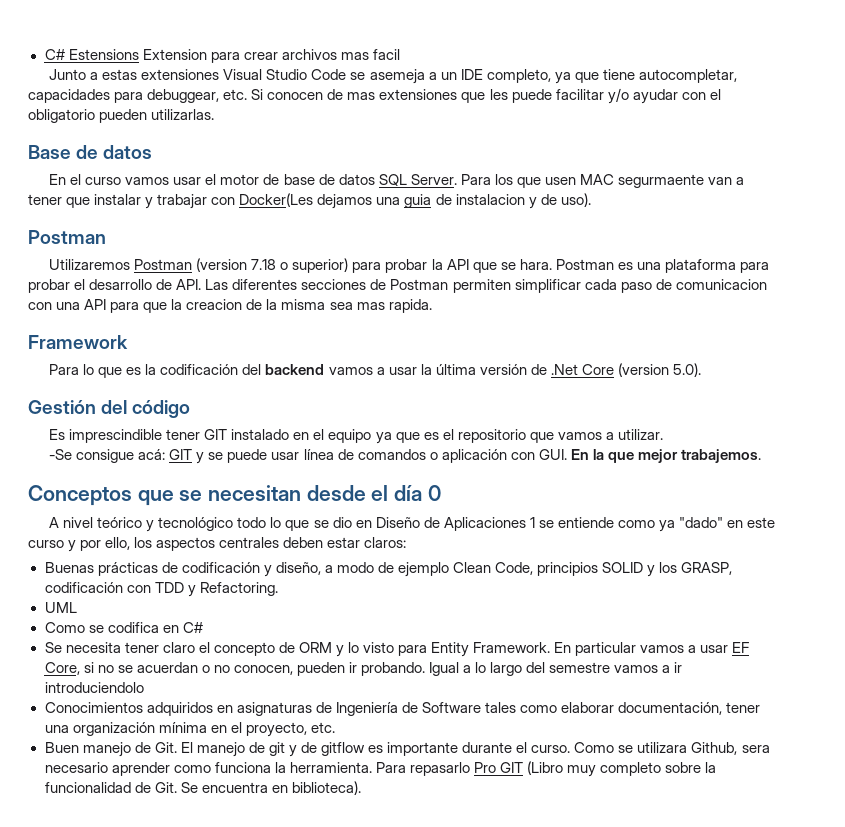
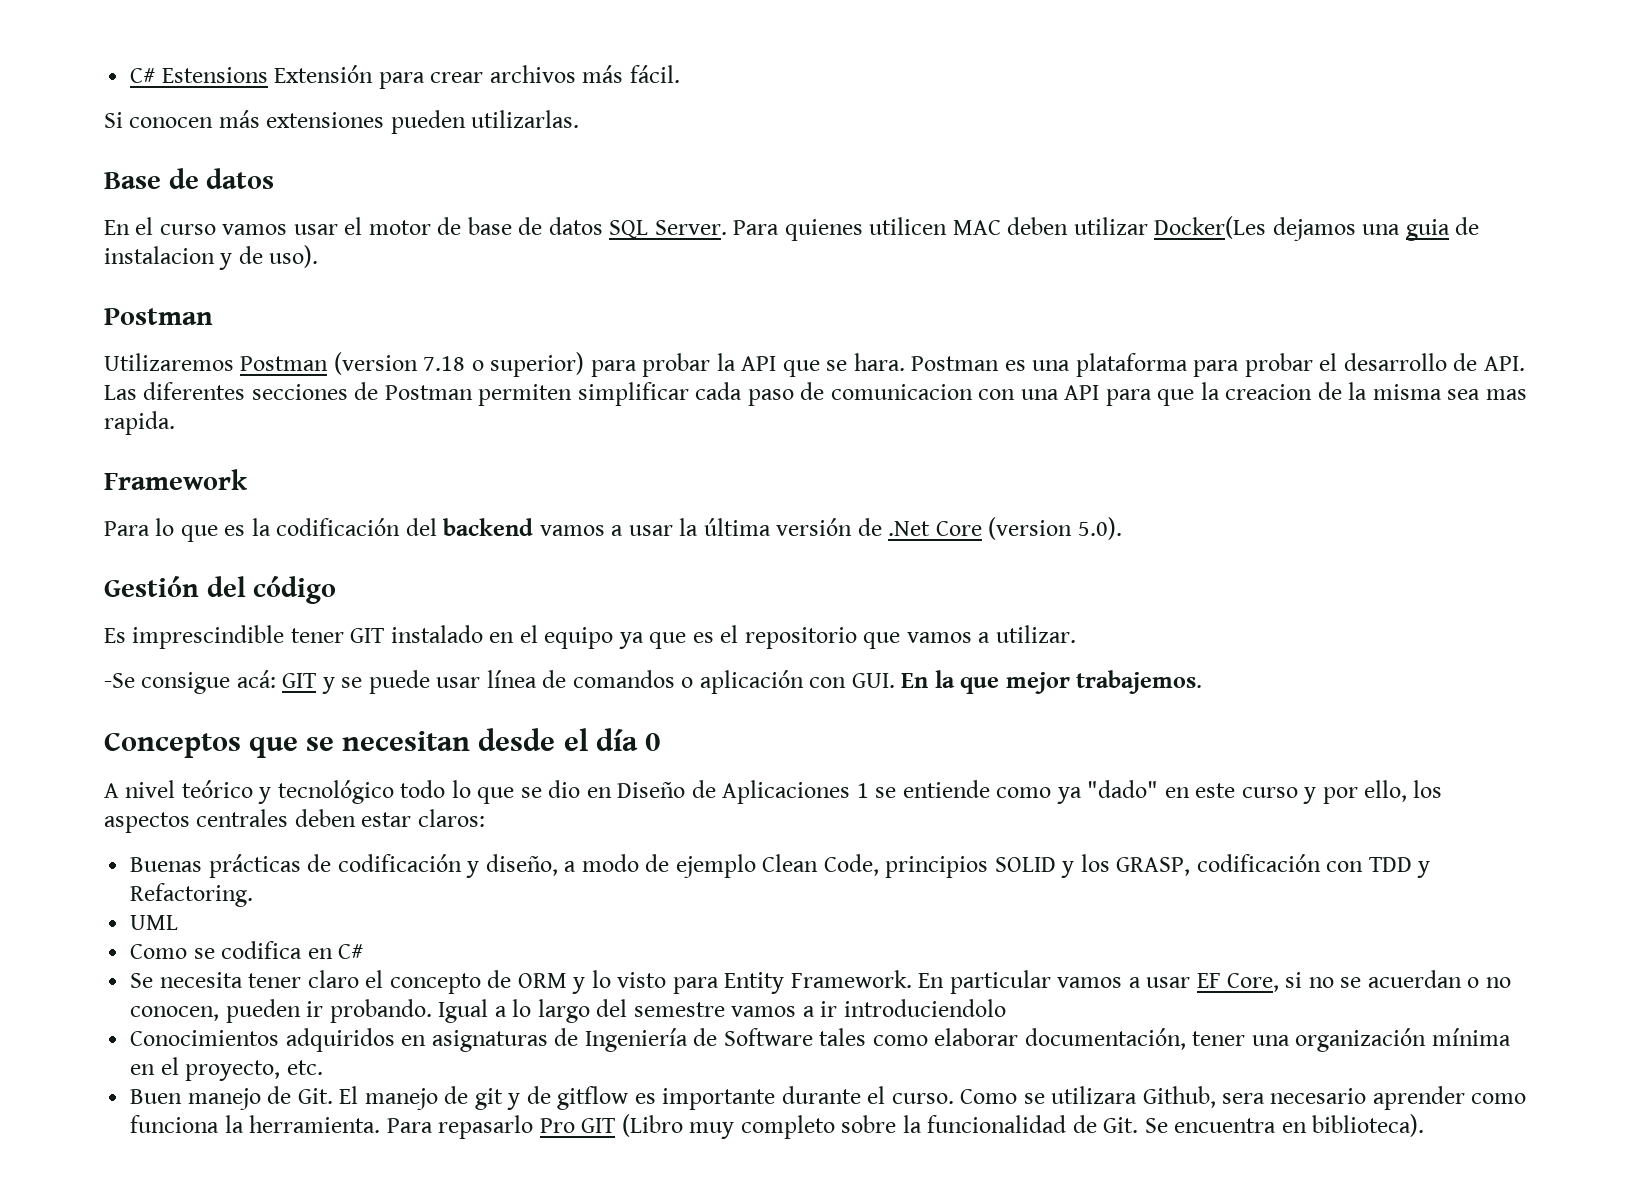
[142,49,207,60] Extension -> [274,65,374,83] Extensión
[340,49,400,60] [49,69,737,84] [28,88,721,104] [28,109,95,123] mas facil // Junto a estas extensiones Visual Studio Code se asemeja a un IDE completo, ya que tiene autocompletar, capacidades para debuggear, etc. Si conocen de mas extensiones que les puede facilitar y/o ayudar con el obligatorio -> [582,65,680,83] [104,110,385,128] más fácil. // Si conocen más extensiones
[494,174,745,188] [28,194,236,209] los que usen MAC segurmaente van a tener que instalar y trabajar con -> [784,217,1148,241] quienes utilicen MAC deben utilizar

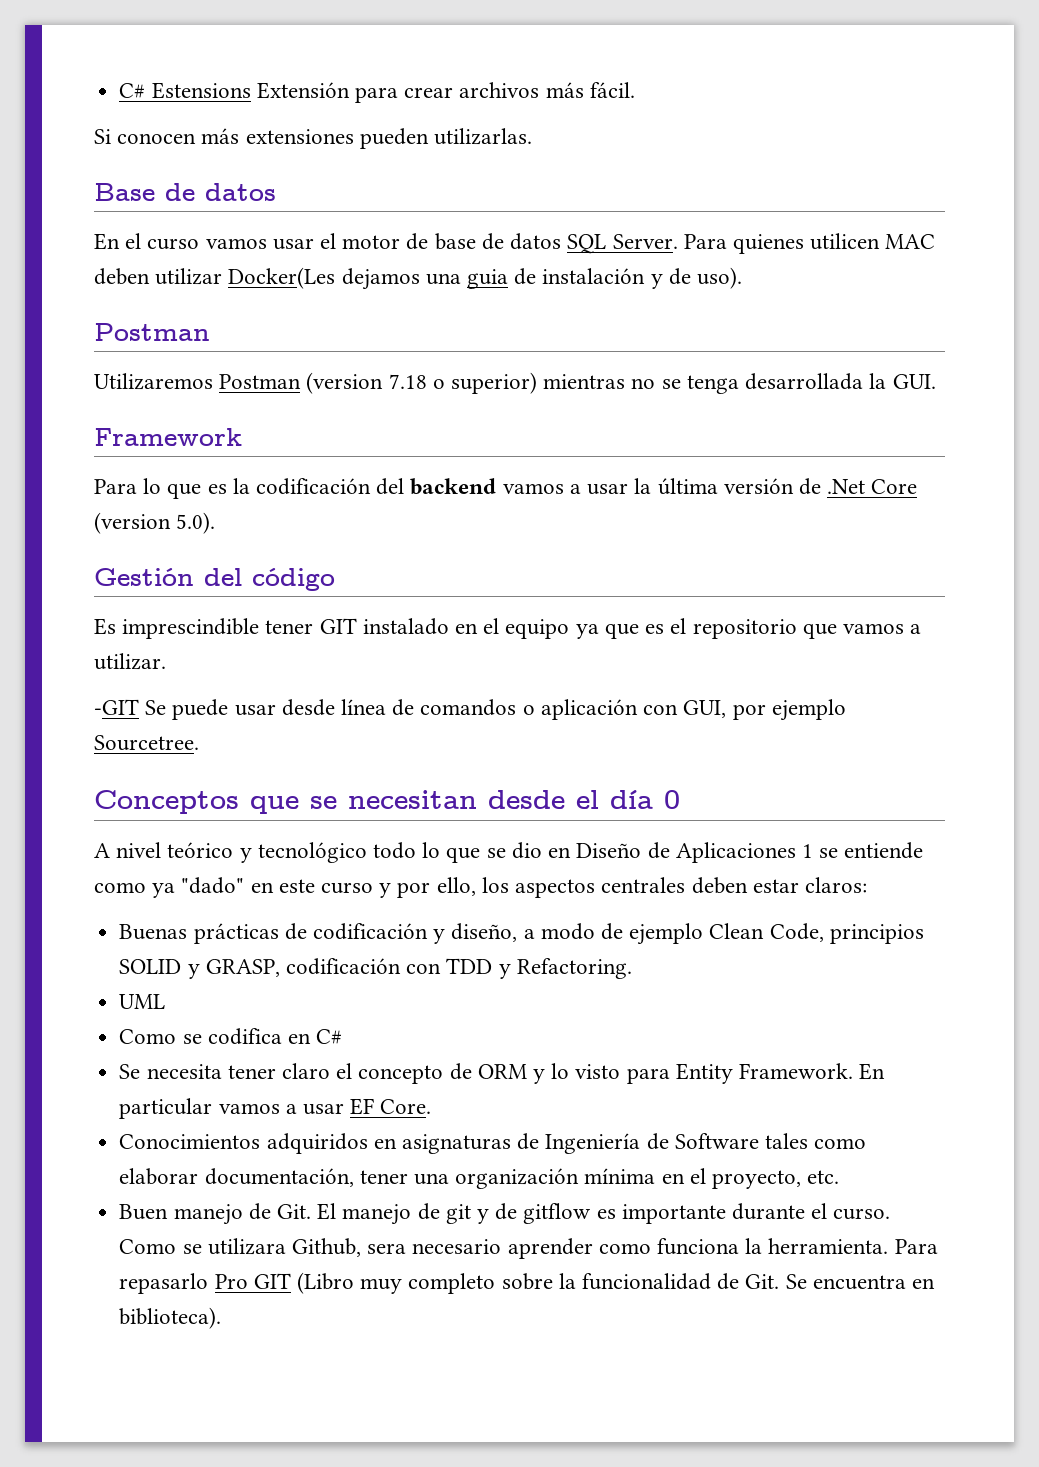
[104,246,215,264] instalacion -> [542,268,646,284] instalación
[590,353,1525,377] [104,382,1527,406] [104,411,175,435] para probar la API que se hara. Postman es una plataforma para probar el desarrollo de API. Las diferentes secciones de Postman permiten simplificar cada paso de comunicacion con una API para que la creacion de la misma sea mas rapida. -> [543,373,936,394] mientras no se tenga desarrollada la GUI.
[104,670,363,694] -Se consigue acá: GIT y se -> [94,699,167,715] -GIT Se
(481, 682) none -> [281,699,335,716] desde
[851,670,1203,694] GUI. En la que mejor trabajemos. -> [683,699,846,721] [94,735,199,751] GUI, por ejemplo Sourcetree.
[1080,854,1110,872] los -> (200, 971) none
[1227,970,1511,992] [130,999,1006,1023] Core, si no se acuerdan o no conocen, pueden ir probando. Igual a lo largo del semestre vamos a ir introduciendolo -> [380,1099,432,1114] Core.

